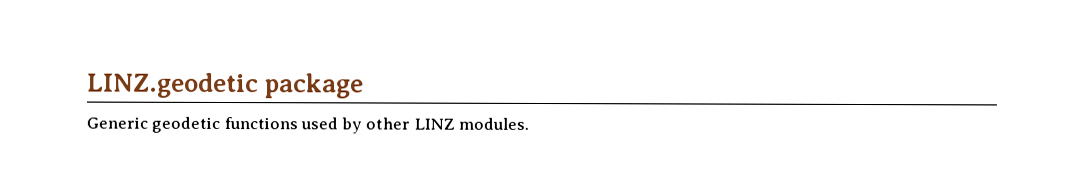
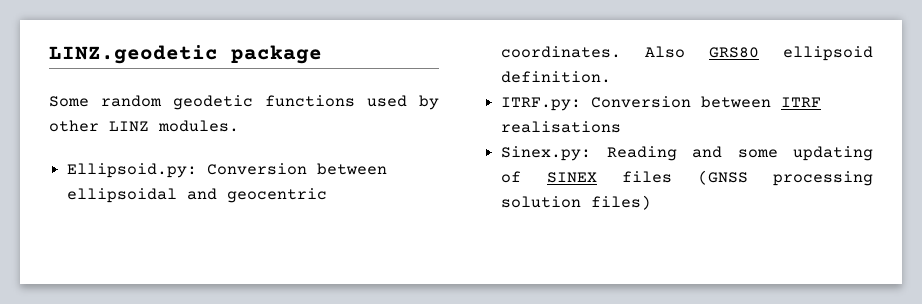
[86,116,148,129] Generic -> [49,95,162,107] Some random
(530, 123) none -> [67,163,388,178] [67,188,328,203] [501,46,873,61] [501,71,612,83] [501,96,822,111] [501,121,622,133] [501,146,873,161] [501,170,873,186] [501,195,652,210] // Ellipsoid.py: Conversion between ellipsoidal and geocentric coordinates. Also GRS80 ellipsoid definition. // ITRF.py: Conversion between ITRF realisations // Sinex.py: Reading and some updating of SINEX files (GNSS processing solution files)

